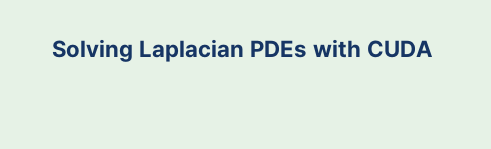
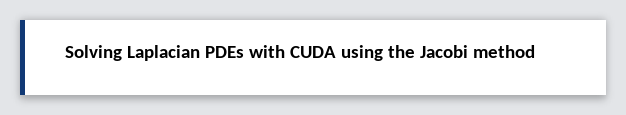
(433, 49) none -> [340,45,535,61] using the Jacobi method

